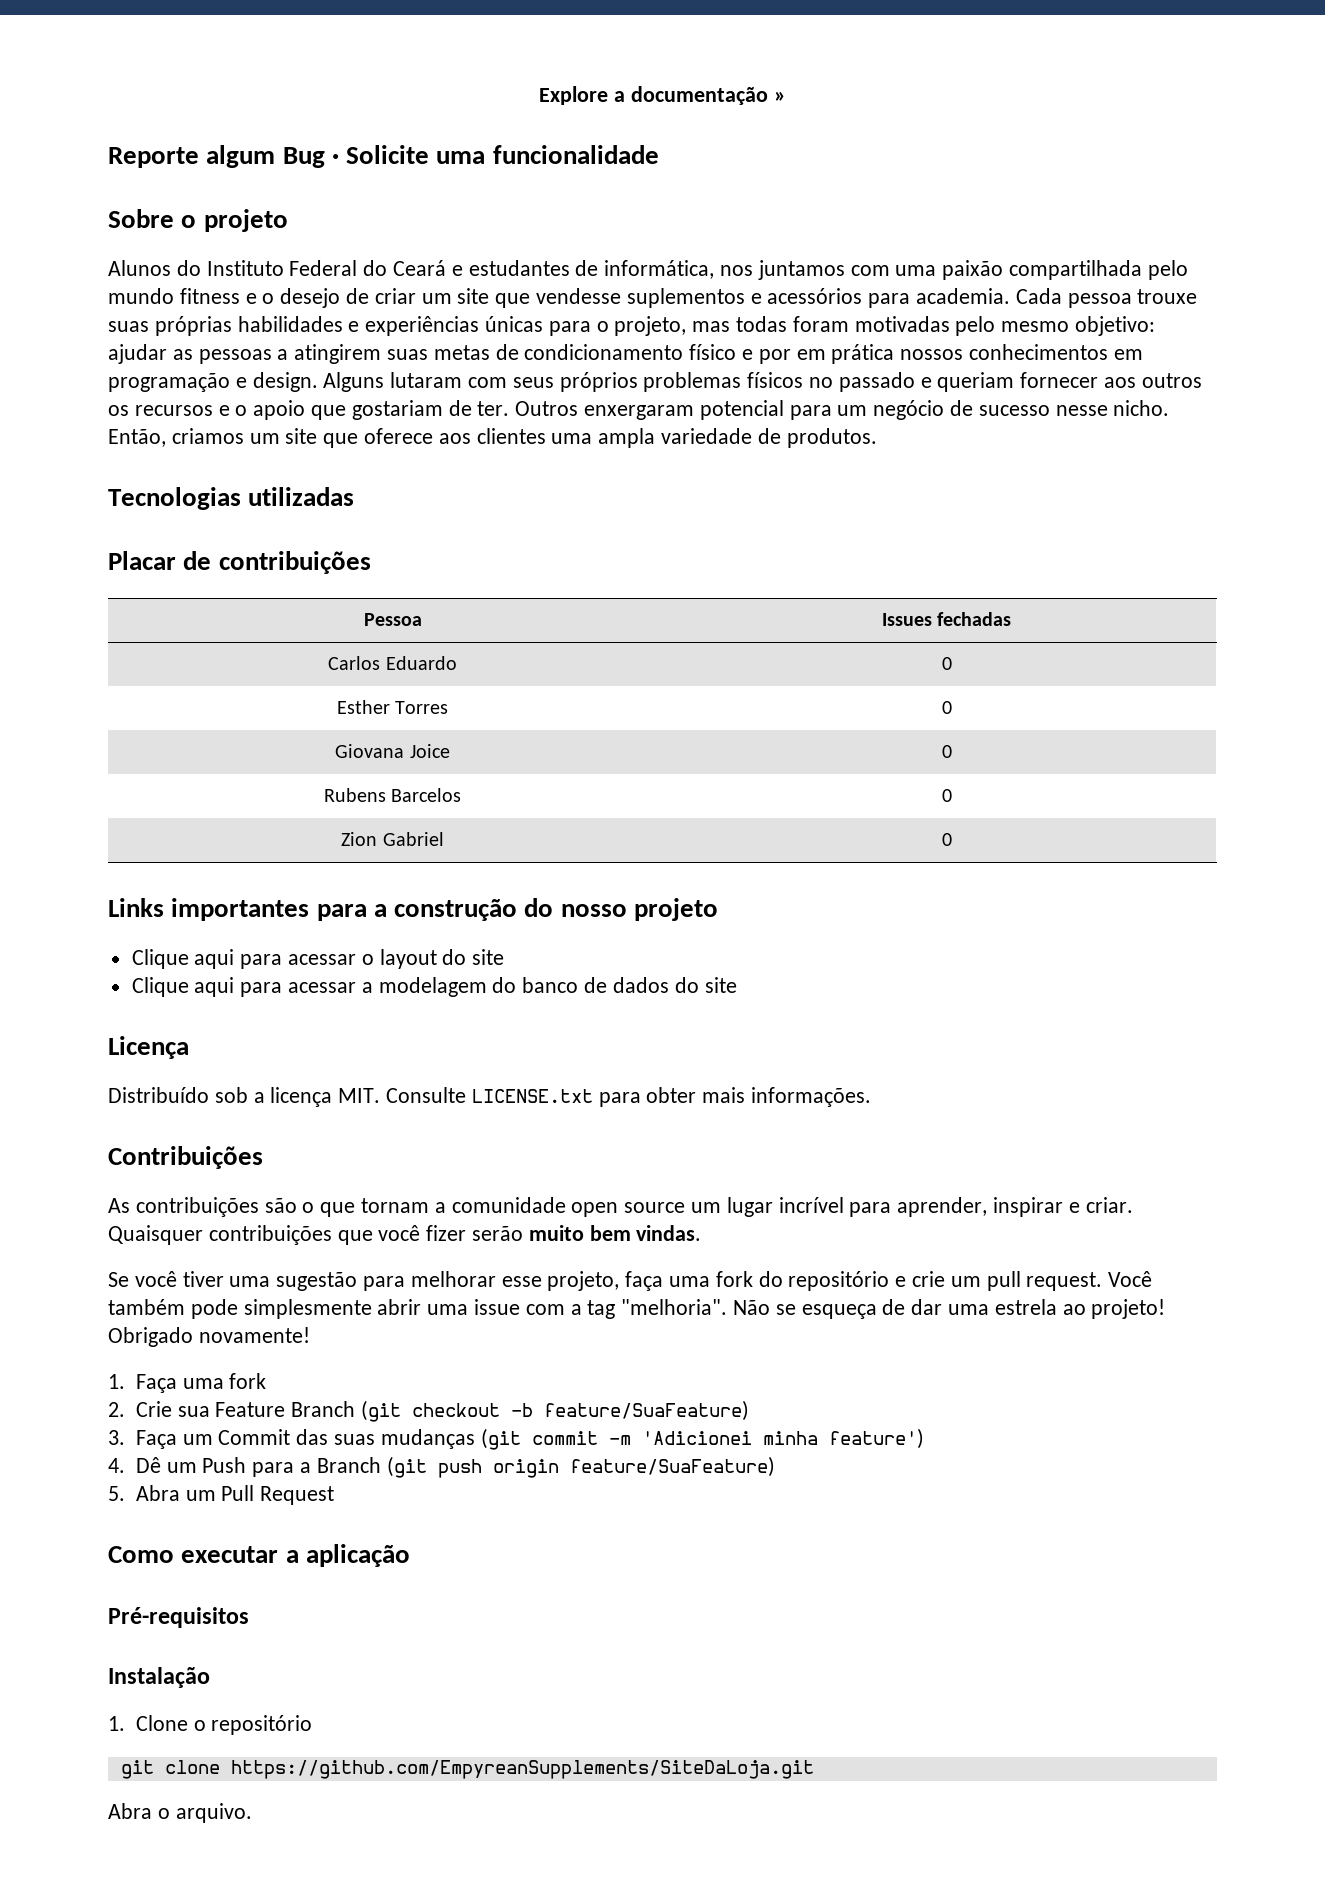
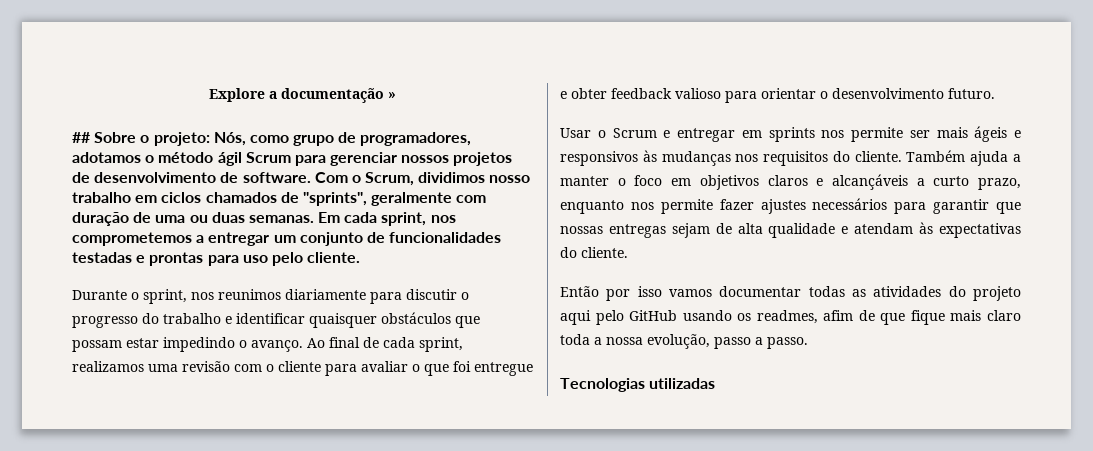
[108,145,659,168] [108,209,288,232] [108,260,1188,280] [108,288,1198,308] [108,316,1156,336] [108,344,1143,364] [108,372,1202,392] [108,400,1170,420] [108,428,877,448] [108,487,355,510] [108,551,371,574] [363,613,422,626] [881,612,1012,626] [328,656,457,670] [941,657,952,670] [336,700,449,714] [941,701,952,714] [335,744,450,758] [941,745,952,758] [323,788,462,802] [941,789,952,802] [341,832,444,846] [941,833,952,846] [108,898,719,921] [131,949,505,969] [131,977,737,997] [108,1036,189,1059] [108,1087,872,1107] [108,1146,263,1169] [108,1197,1133,1217] [108,1225,702,1245] [108,1271,1153,1291] [108,1299,1166,1319] [108,1327,310,1347] [108,1373,267,1393] [108,1400,749,1422] [108,1428,924,1450] [108,1456,775,1478] [108,1485,335,1505] [108,1544,410,1567] [108,1607,249,1628] [108,1667,210,1688] [108,1715,313,1735] [120,1760,814,1779] [108,1803,252,1823] Reporte algum Bug · Solicite uma funcionalidade // Sobre o projeto // Alunos do Instituto Federal do Ceará e estudantes de informática, nos juntamos com uma paixão compartilhada pelo mundo fitness e o desejo de criar um site que vendesse suplementos e acessórios para academia. Cada pessoa trouxe suas próprias habilidades e experiências únicas para o projeto, mas todas foram motivadas pelo mesmo objetivo: ajudar as pessoas a atingirem suas metas de condicionamento físico e por em prática nossos conhecimentos em programação e design. Alguns lutaram com seus próprios problemas físicos no passado e queriam fornecer aos outros os recursos e o apoio que gostariam de ter. Outros enxergaram potencial para um negócio de sucesso nesse nicho. Então, criamos um site que oferece aos clientes uma ampla variedade de produtos. // Tecnologias utilizadas // Placar de contribuições // Pessoa | Issues fechadas // Carlos Eduardo | 0 // Esther Torres | 0 // Giovana Joice | 0 // Rubens Barcelos | 0 // Zion Gabriel | 0 // Links importantes para a construção do nosso projeto // Clique aqui para acessar o layout do site // Clique aqui para acessar a modelagem do banco de dados do site // Licença // Distribuído sob a licença MIT. Consulte LICENSE.txt para obter mais informações. // Contribuições // As contribuições são o que tornam a comunidade open source um lugar incrível para aprender, inspirar e criar. Quaisquer contribuições que você fizer serão muito bem vindas. // Se você tiver uma sugestão para melhorar esse projeto, faça uma fork do repositório e crie um pull request. Você também pode simplesmente abrir uma issue com a tag "melhoria". Não se esqueça de dar uma estrela ao projeto! Obrigado novamente! // 1. Faça uma fork // 2. Crie sua Feature Branch (git checkout -b feature/SuaFeature) // 3. Faça um Commit das suas mudanças (git commit -m 'Adicionei minha feature') // 4. Dê um Push para a Branch (git push origin feature/SuaFeature) // 5. Abra um Pull Request // Como executar a aplicação // Pré-requisitos // Instalação // 1. Clone o repositório // git clone https://github.com/EmpyreanSupplements/SiteDaLoja.git // Abra o arquivo. -> [72,132,472,146] [72,152,513,166] [72,172,531,186] [72,192,487,206] [72,212,456,226] [72,232,502,246] [72,252,361,266] [72,289,469,304] [72,312,480,328] [72,337,463,352] [72,361,533,376] [560,88,995,103] [560,126,1021,142] [560,150,1021,166] [560,174,1021,190] [560,198,1021,214] [560,222,1022,238] [560,247,628,258] [560,286,1021,301] [560,310,1021,325] [560,334,808,349] [560,378,716,392] ## Sobre o projeto: Nós, como grupo de programadores, adotamos o método ágil Scrum para gerenciar nossos projetos de desenvolvimento de software. Com o Scrum, dividimos nosso trabalho em ciclos chamados de "sprints", geralmente com duração de uma ou duas semanas. Em cada sprint, nos comprometemos a entregar um conjunto de funcionalidades testadas e prontas para uso pelo cliente. // Durante o sprint, nos reunimos diariamente para discutir o progresso do trabalho e identificar quaisquer obstáculos que possam estar impedindo o avanço. Ao final de cada sprint, realizamos uma revisão com o cliente para avaliar o que foi entregue e obter feedback valioso para orientar o desenvolvimento futuro. // Usar o Scrum e entregar em sprints nos permite ser mais ágeis e responsivos às mudanças nos requisitos do cliente. Também ajuda a manter o foco em objetivos claros e alcançáveis a curto prazo, enquanto nos permite fazer ajustes necessários para garantir que nossas entregas sejam de alta qualidade e atendam às expectativas do cliente. // Então por isso vamos documentar todas as atividades do projeto aqui pelo GitHub usando os readmes, afim de que fique mais claro toda a nossa evolução, passo a passo. // Tecnologias utilizadas

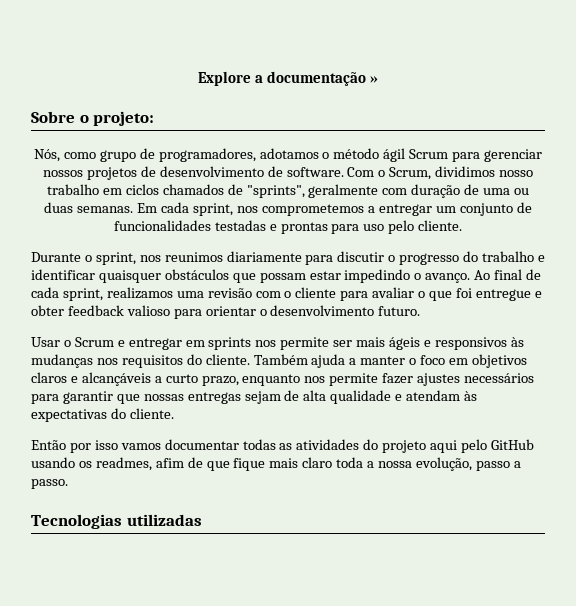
[72,132,91,143] ## -> (378, 79) none
(210, 139) none -> (155, 118) //

